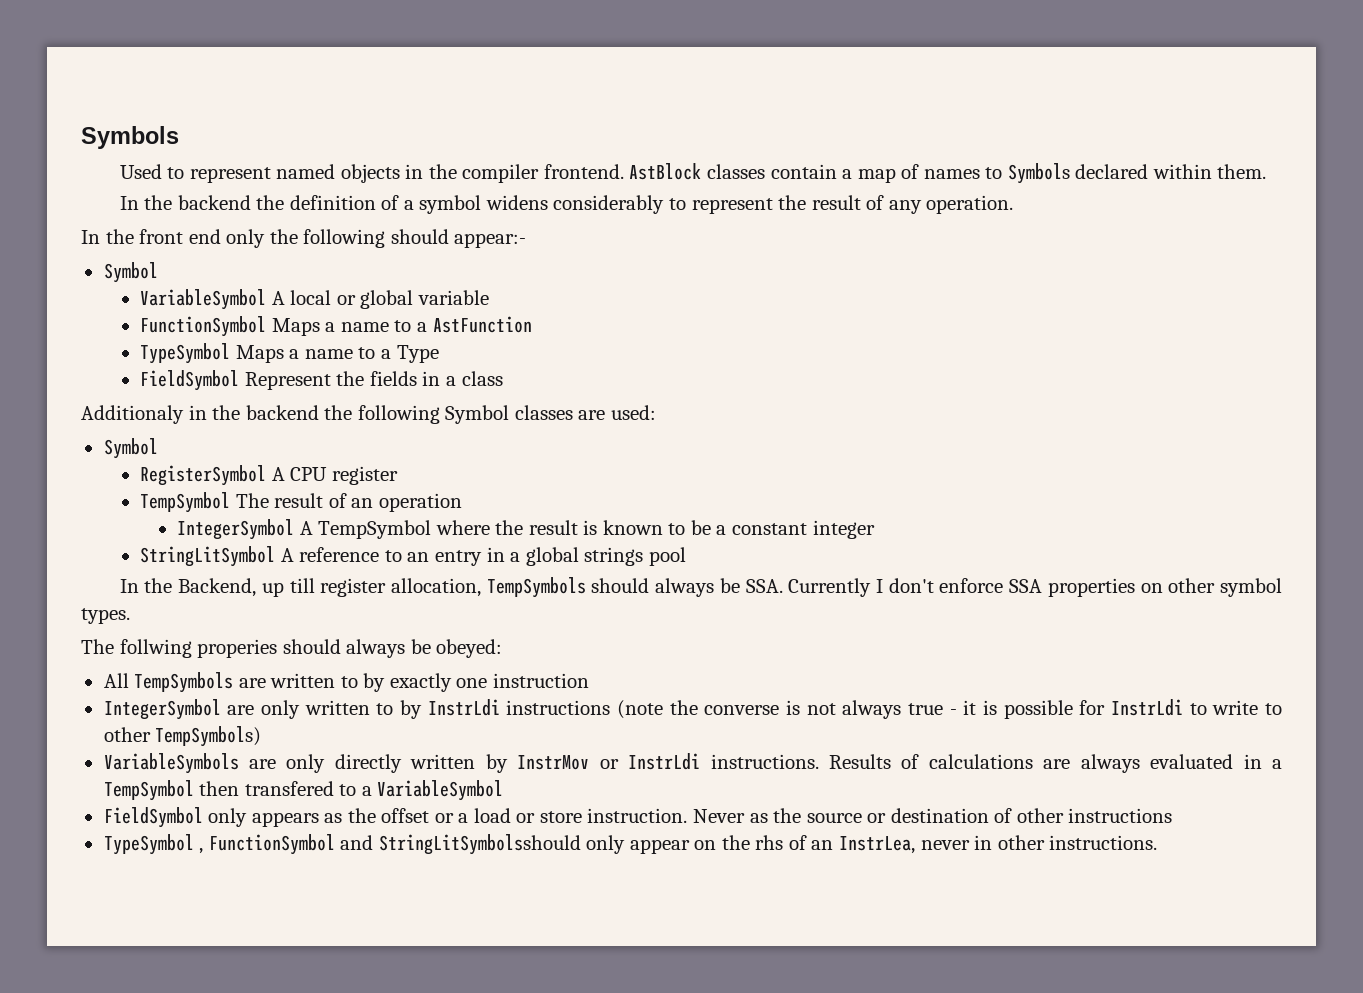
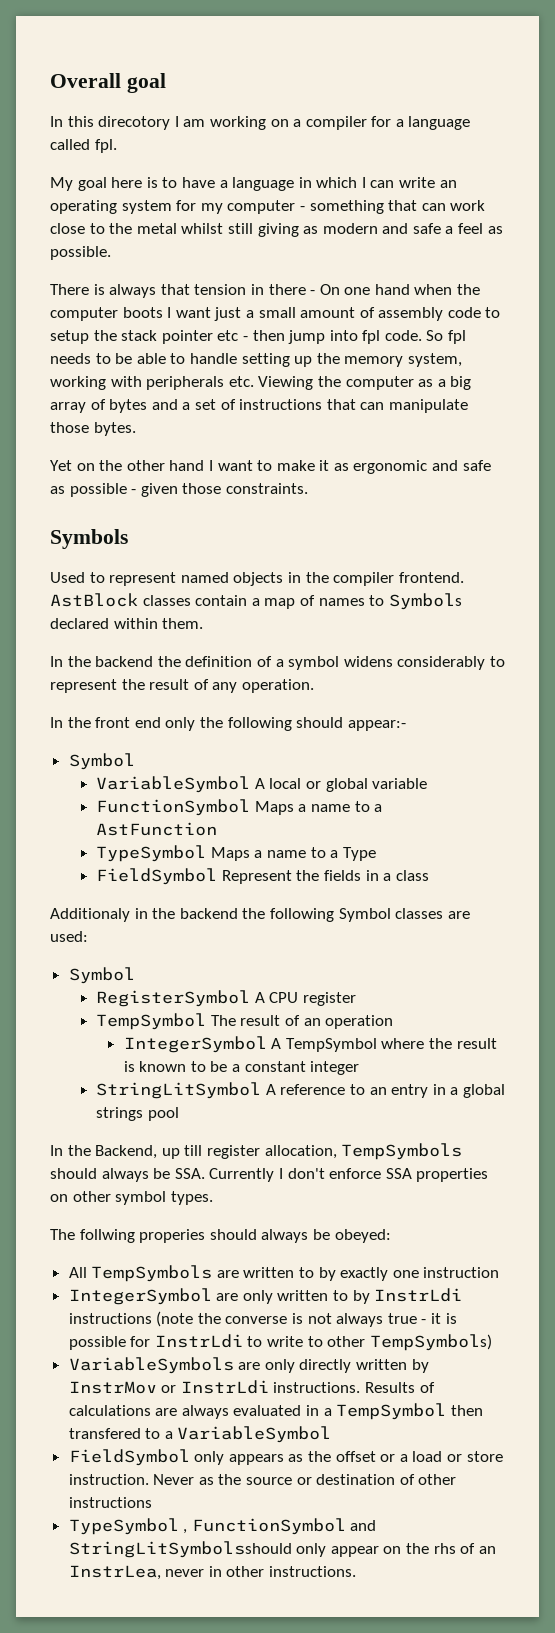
(81, 137) none -> [50,73,166,93] [50,116,471,130] [50,139,117,153] [50,177,457,191] [50,200,486,214] [50,223,503,237] [50,246,111,260] [50,284,481,298] [50,307,501,321] [50,330,467,344] [50,353,462,367] [50,376,472,390] [50,399,468,413] [50,422,136,436] [50,460,491,474] [50,483,308,497] Overall goal // In this direcotory I am working on a compiler for a language called fpl. // My goal here is to have a language in which I can write an operating system for my computer - something that can work close to the metal whilst still giving as modern and safe a feel as possible. // There is always that tension in there - On one hand when the computer boots I want just a small amount of assembly code to setup the stack pointer etc - then jump into fpl code. So fpl needs to be able to handle setting up the memory system, working with peripherals etc. Viewing the computer as a big array of bytes and a set of instructions that can manipulate those bytes. // Yet on the other hand I want to make it as ergonomic and safe as possible - given those constraints. //

